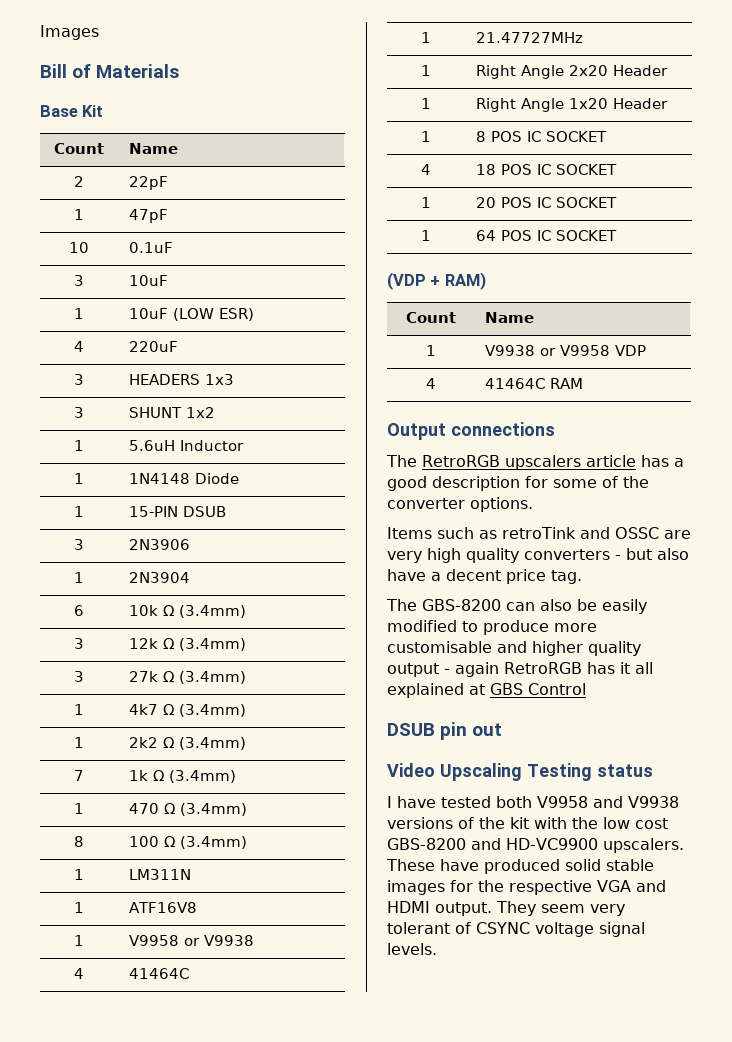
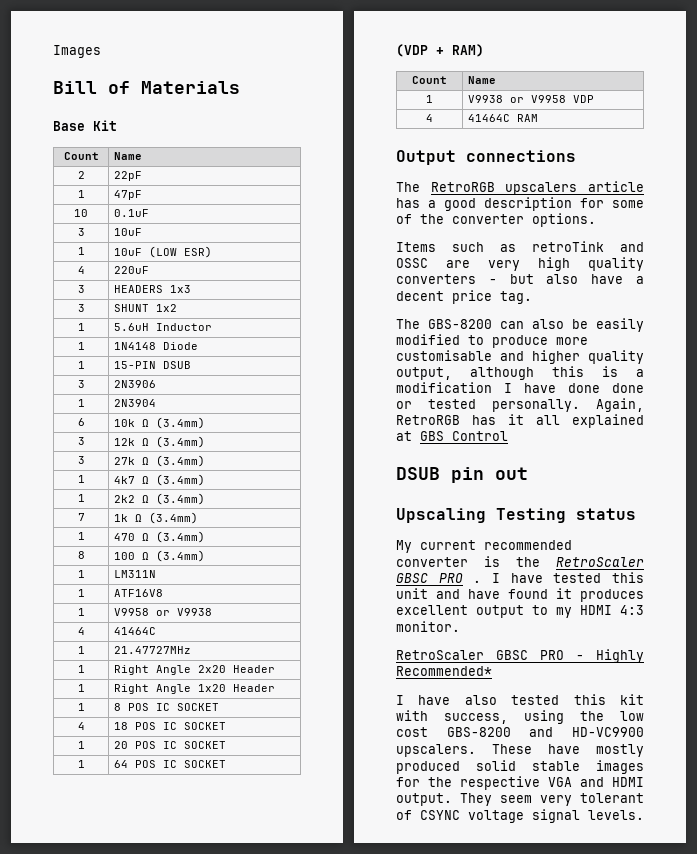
[387,662,499,677] output - again -> [396,366,644,380] [396,382,644,393] [396,398,644,412] output, although this is a modification I have done done or tested personally. Again,
[387,763,435,777] Video -> (528, 473) none
[387,796,679,808] [387,817,567,829] I have tested both V9958 and V9938 versions of the kit with -> [396,540,572,553] [396,556,644,567] [396,572,644,583] [396,588,644,602] [396,605,644,618] [396,621,460,632] [396,649,644,663] [396,666,492,676] [396,694,644,705] [396,710,564,724] My current recommended converter is the RetroScaler GBSC PRO . I have tested this unit and have found it produces excellent output to my HDMI 4:3 monitor. // RetroScaler GBSC PRO - Highly Recommended* // I have also tested this kit with success, using
(479, 865) none -> [596,744,644,757] mostly

